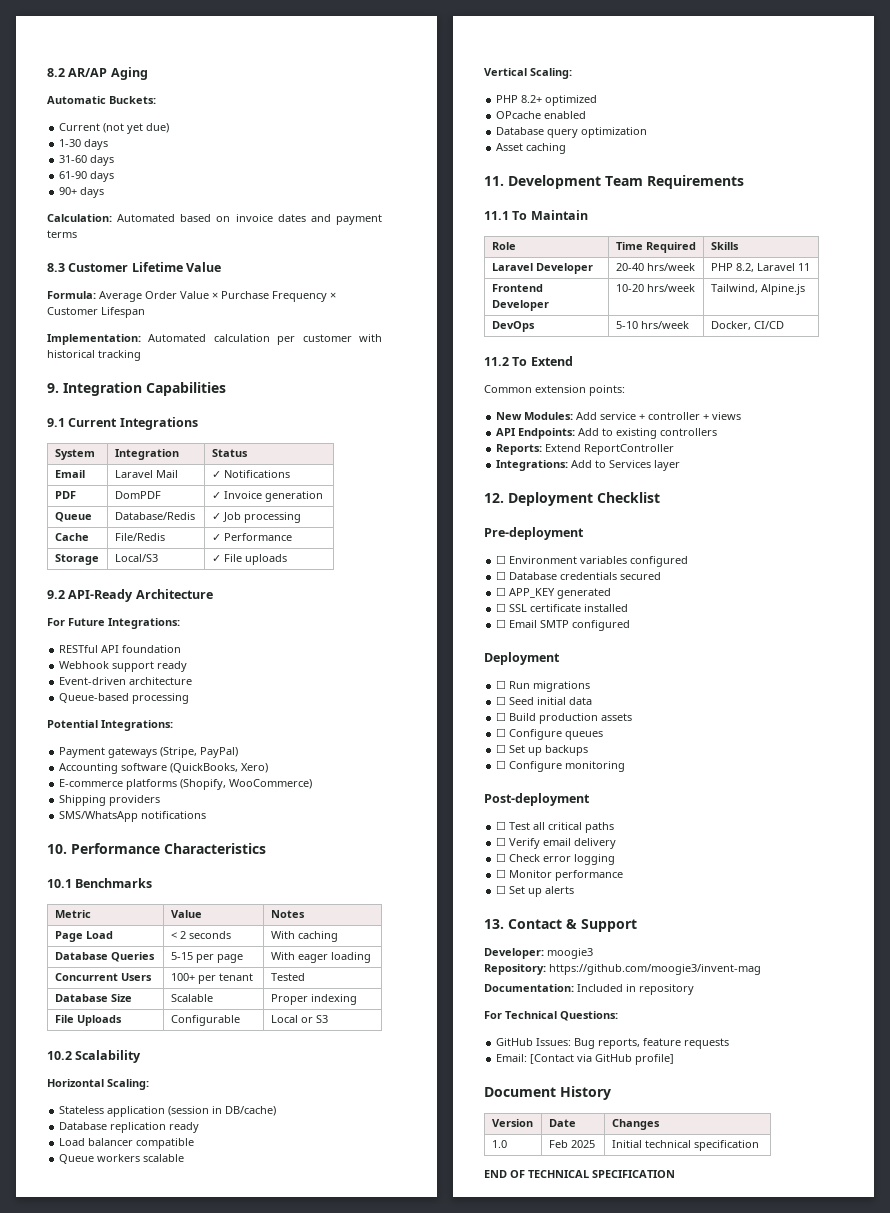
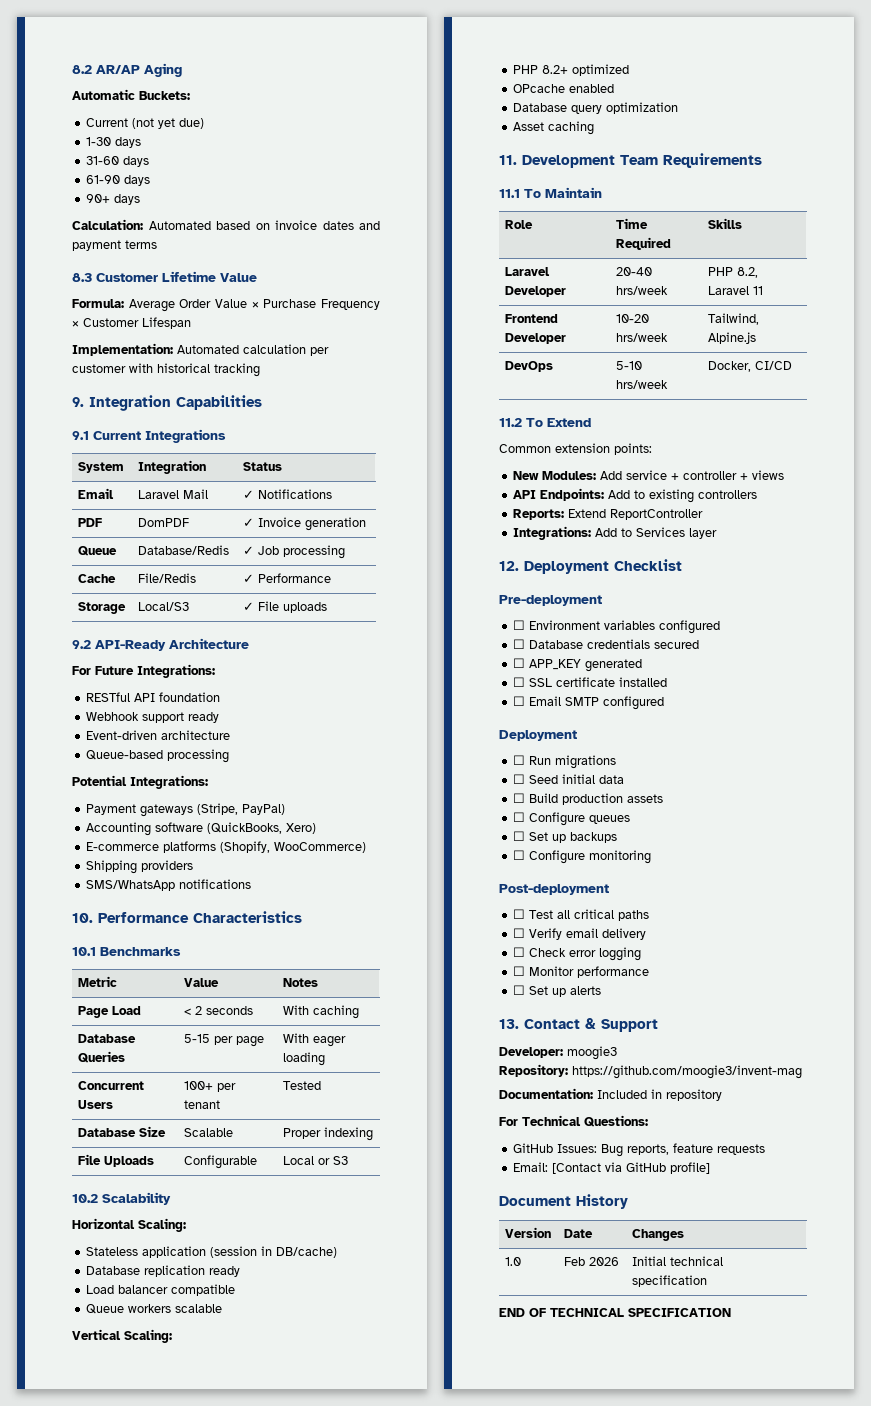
[570,1140,595,1148] 2025 -> [589,1257,620,1266] 2026

